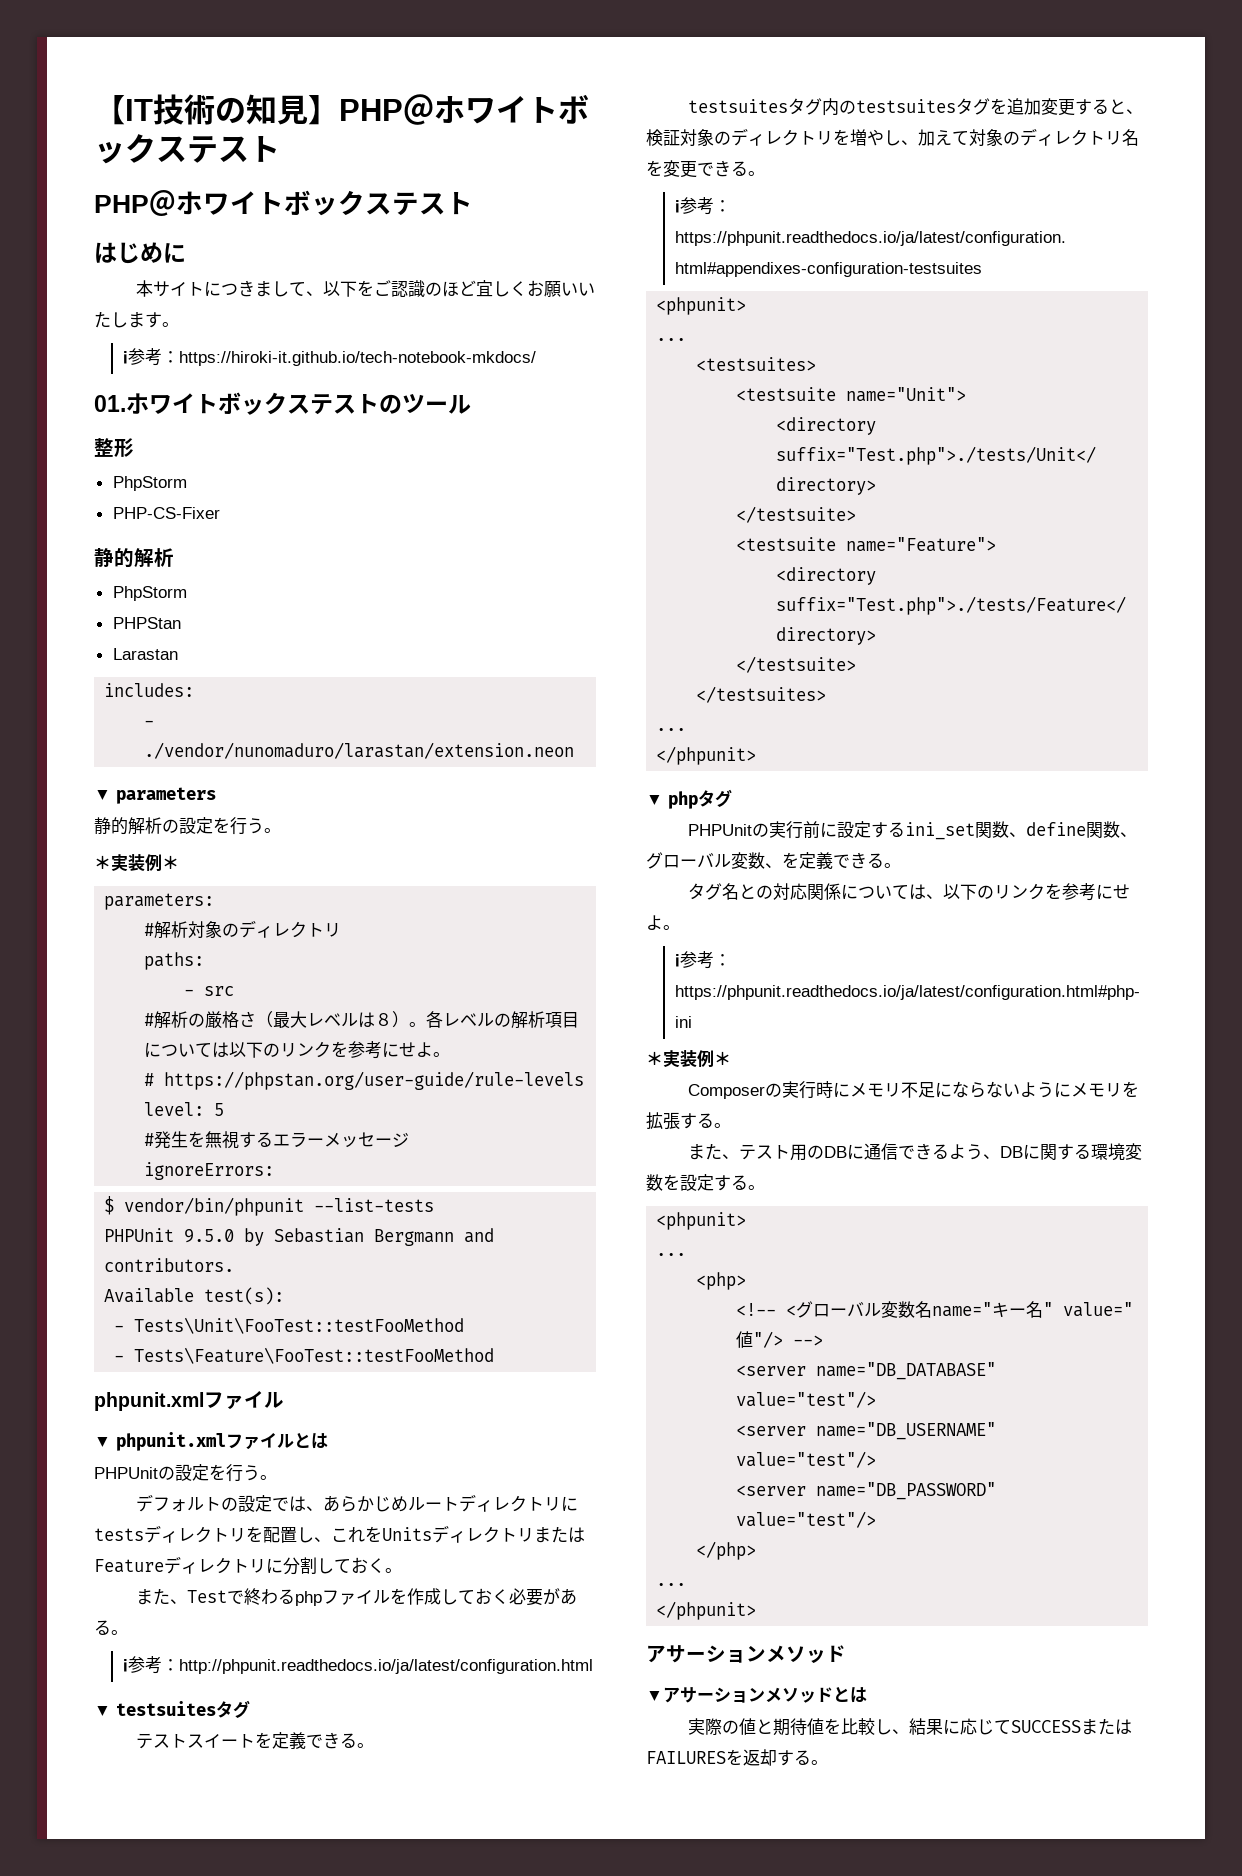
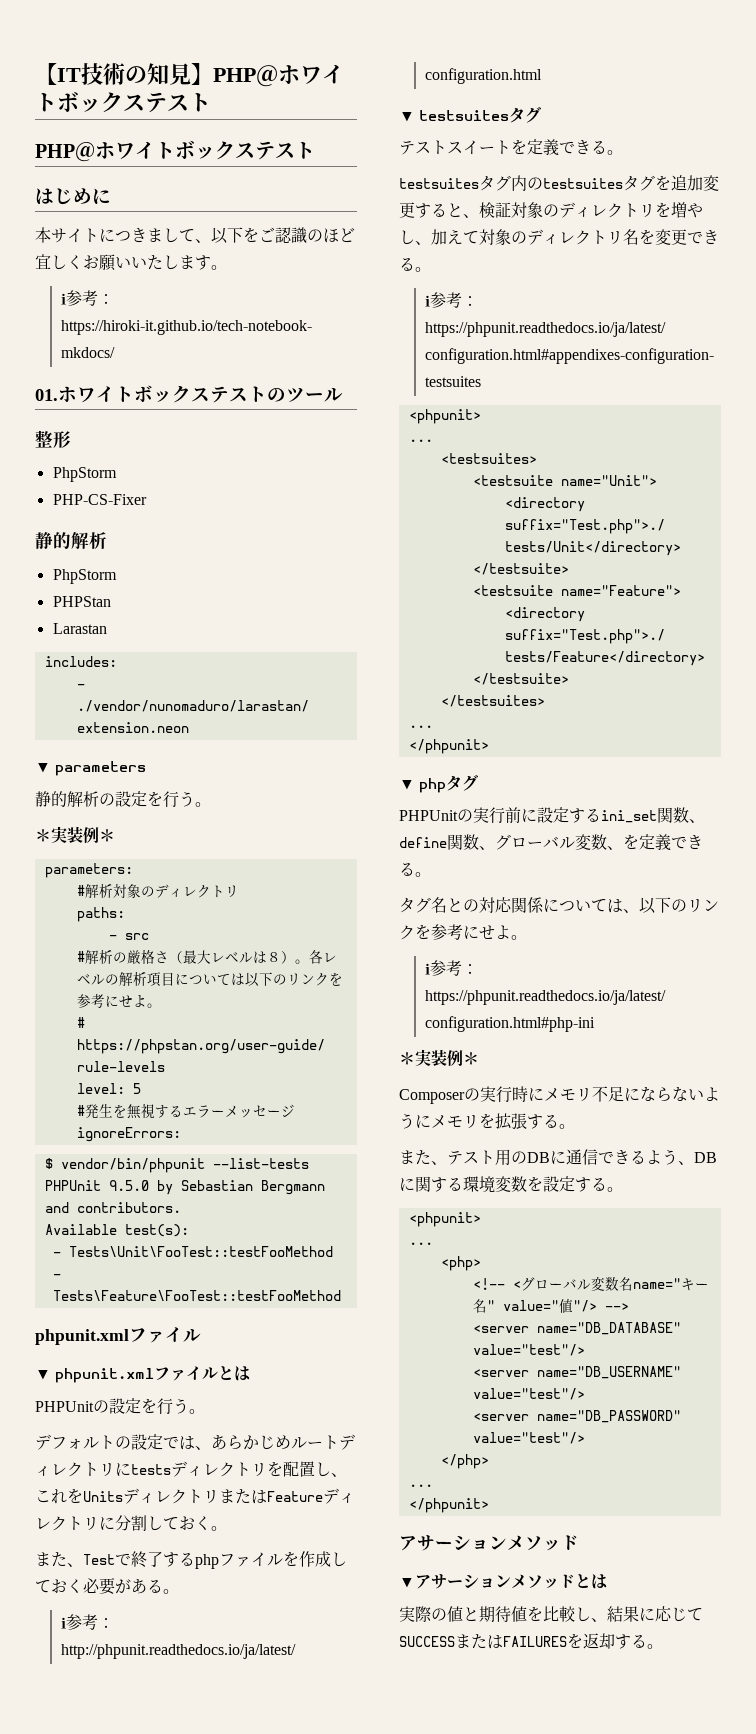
[260,1589,278,1605] わ -> [147,1551,179,1567] 了す

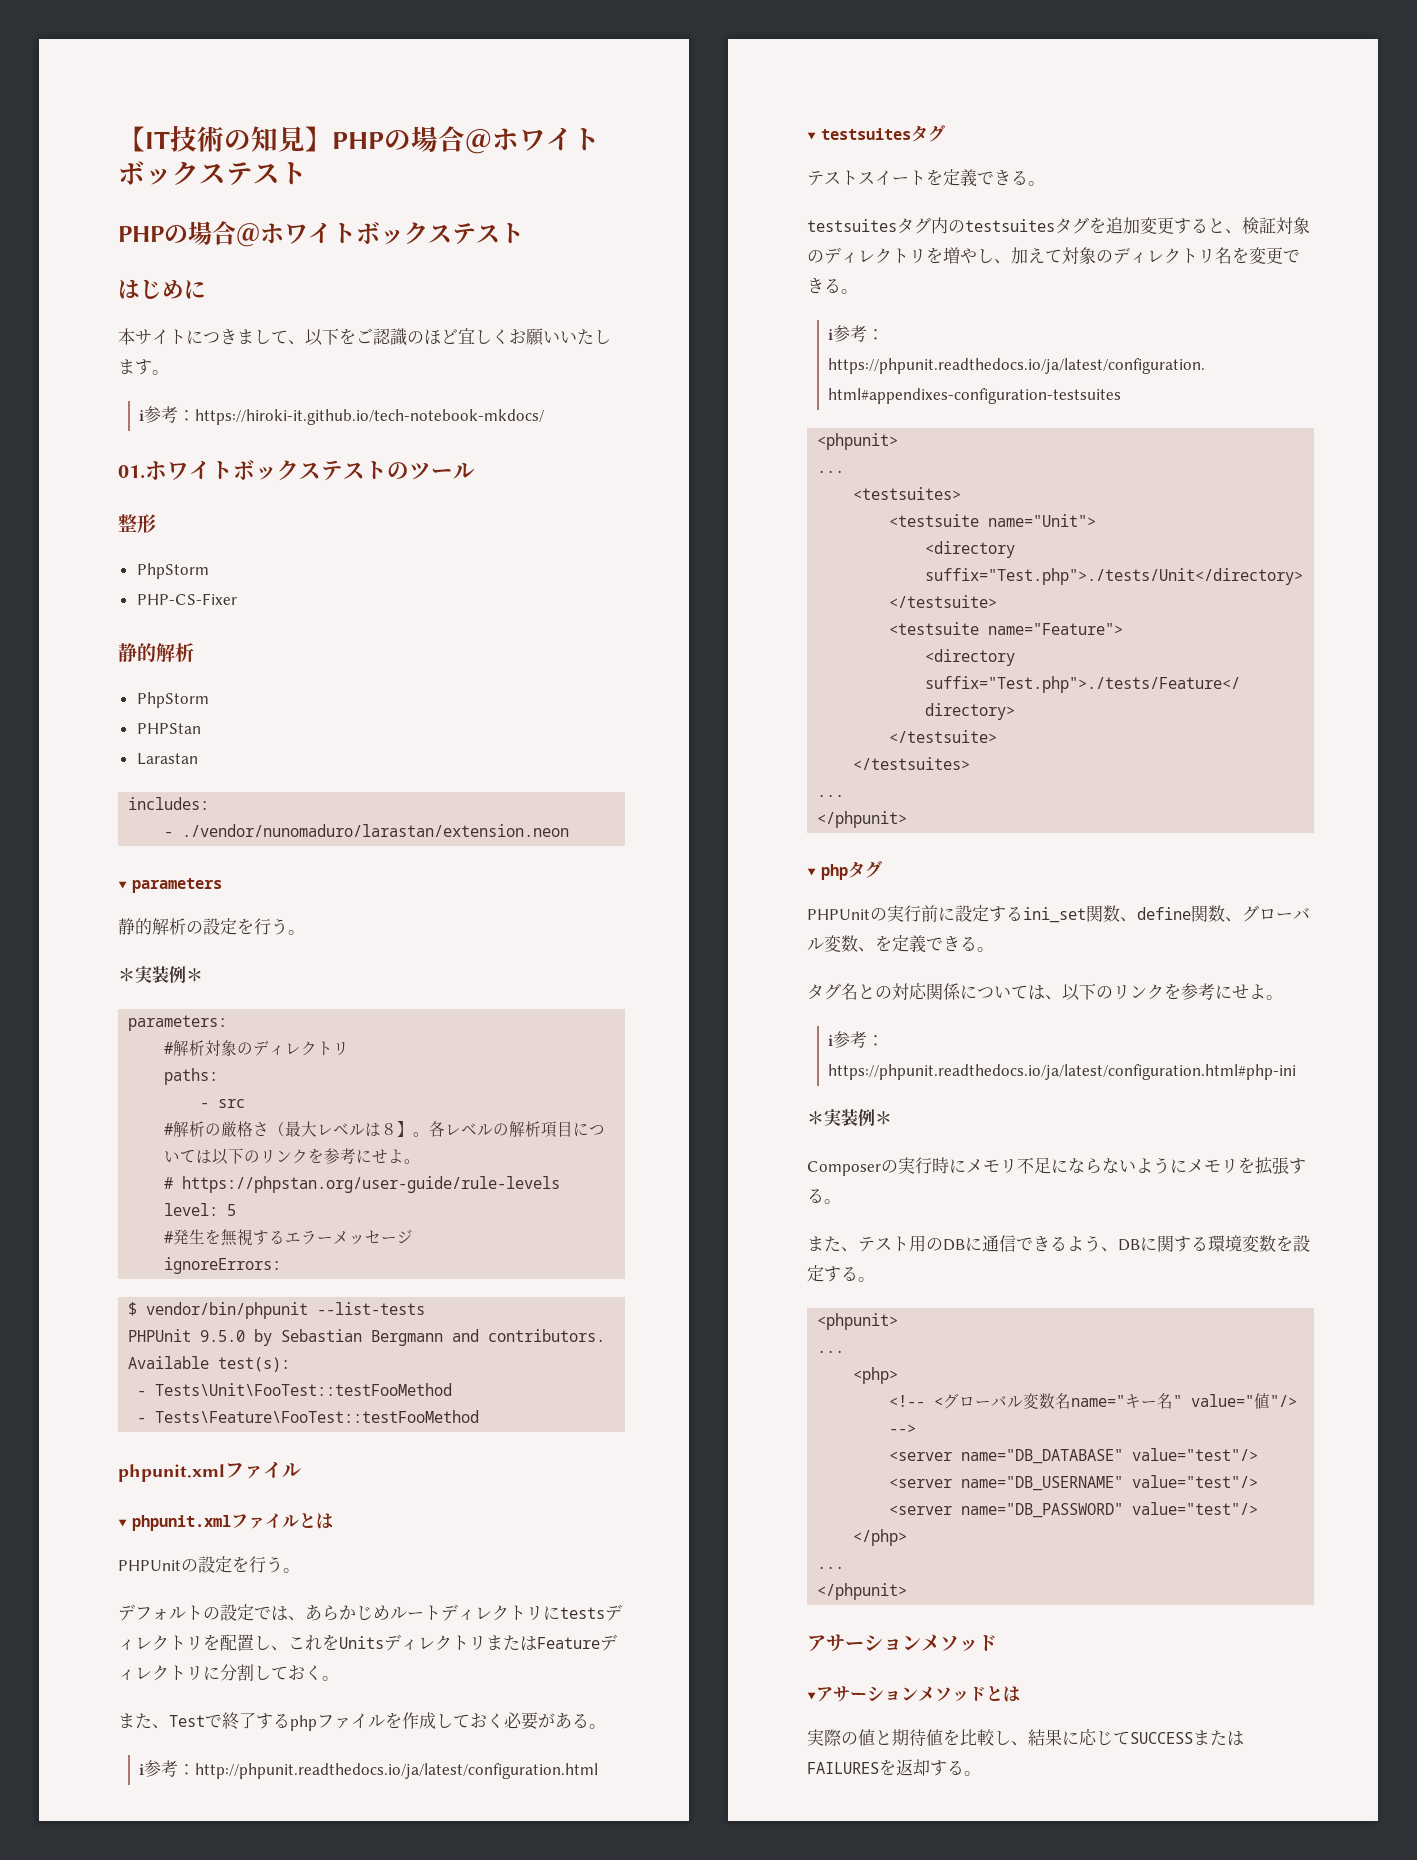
(256, 75) none -> [384,126,465,152] の場合
(75, 151) none -> [164,221,236,245] の場合
[280,951,295,964] ） -> [397,1121,414,1137] 】

